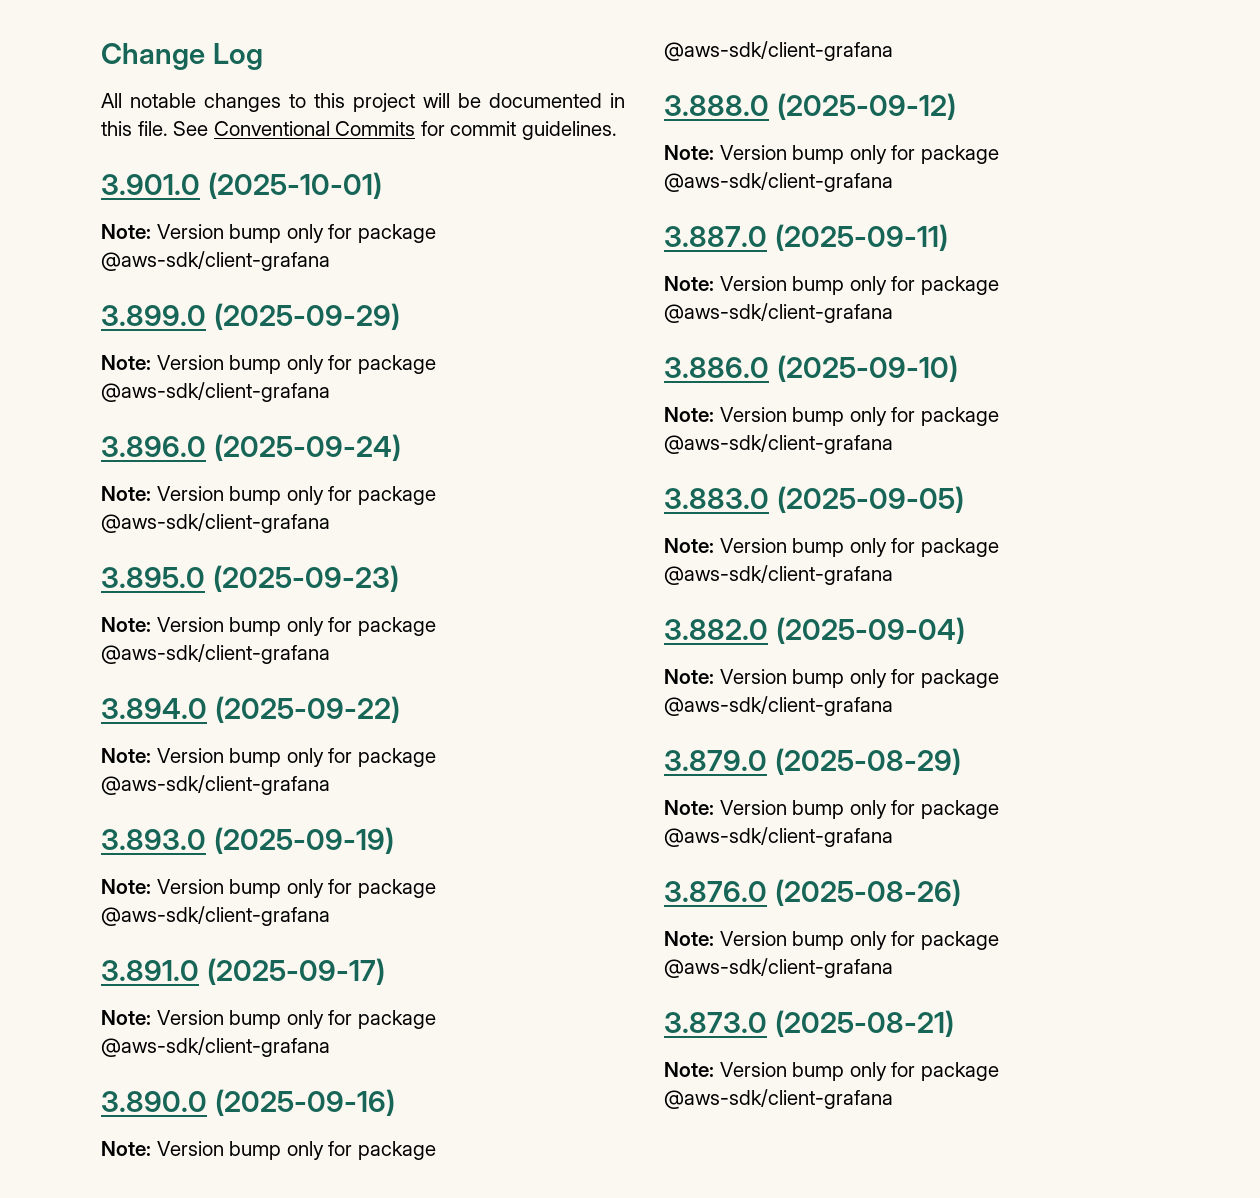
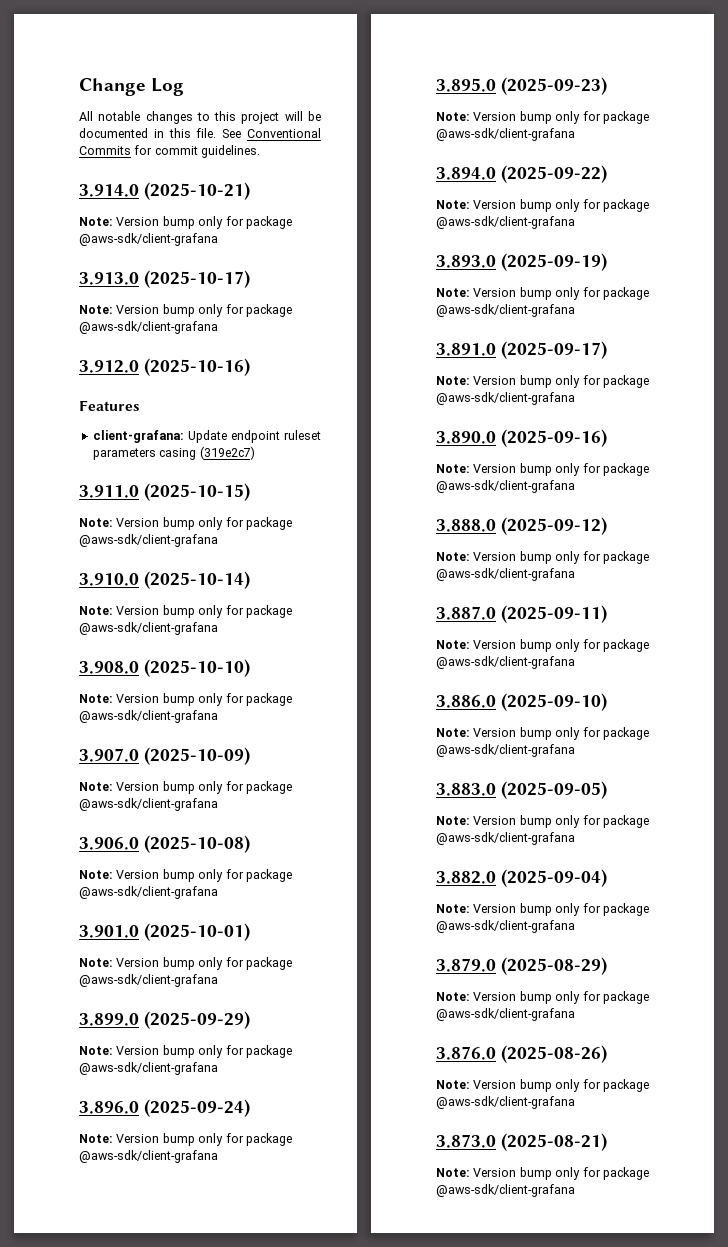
(617, 130) none -> [79,182,251,200] [79,216,292,229] [79,233,218,246] [79,270,251,288] [79,304,292,317] [79,321,218,334] [79,358,251,376] [79,400,140,411] [92,430,321,443] [92,446,255,460] [79,483,251,501] [79,517,292,530] [79,534,218,547] [79,571,251,589] [79,605,292,618] [79,622,218,635] [79,659,251,677] [79,693,292,706] [79,710,218,723] [79,747,251,765] [79,781,292,794] [79,798,218,811] [79,835,251,853] [79,869,292,882] [79,886,218,899] // 3.914.0 (2025-10-21) // Note: Version bump only for package @aws-sdk/client-grafana // 3.913.0 (2025-10-17) // Note: Version bump only for package @aws-sdk/client-grafana // 3.912.0 (2025-10-16) // Features // client-grafana: Update endpoint ruleset parameters casing (319e2c7) // 3.911.0 (2025-10-15) // Note: Version bump only for package @aws-sdk/client-grafana // 3.910.0 (2025-10-14) // Note: Version bump only for package @aws-sdk/client-grafana // 3.908.0 (2025-10-10) // Note: Version bump only for package @aws-sdk/client-grafana // 3.907.0 (2025-10-09) // Note: Version bump only for package @aws-sdk/client-grafana // 3.906.0 (2025-10-08) // Note: Version bump only for package @aws-sdk/client-grafana

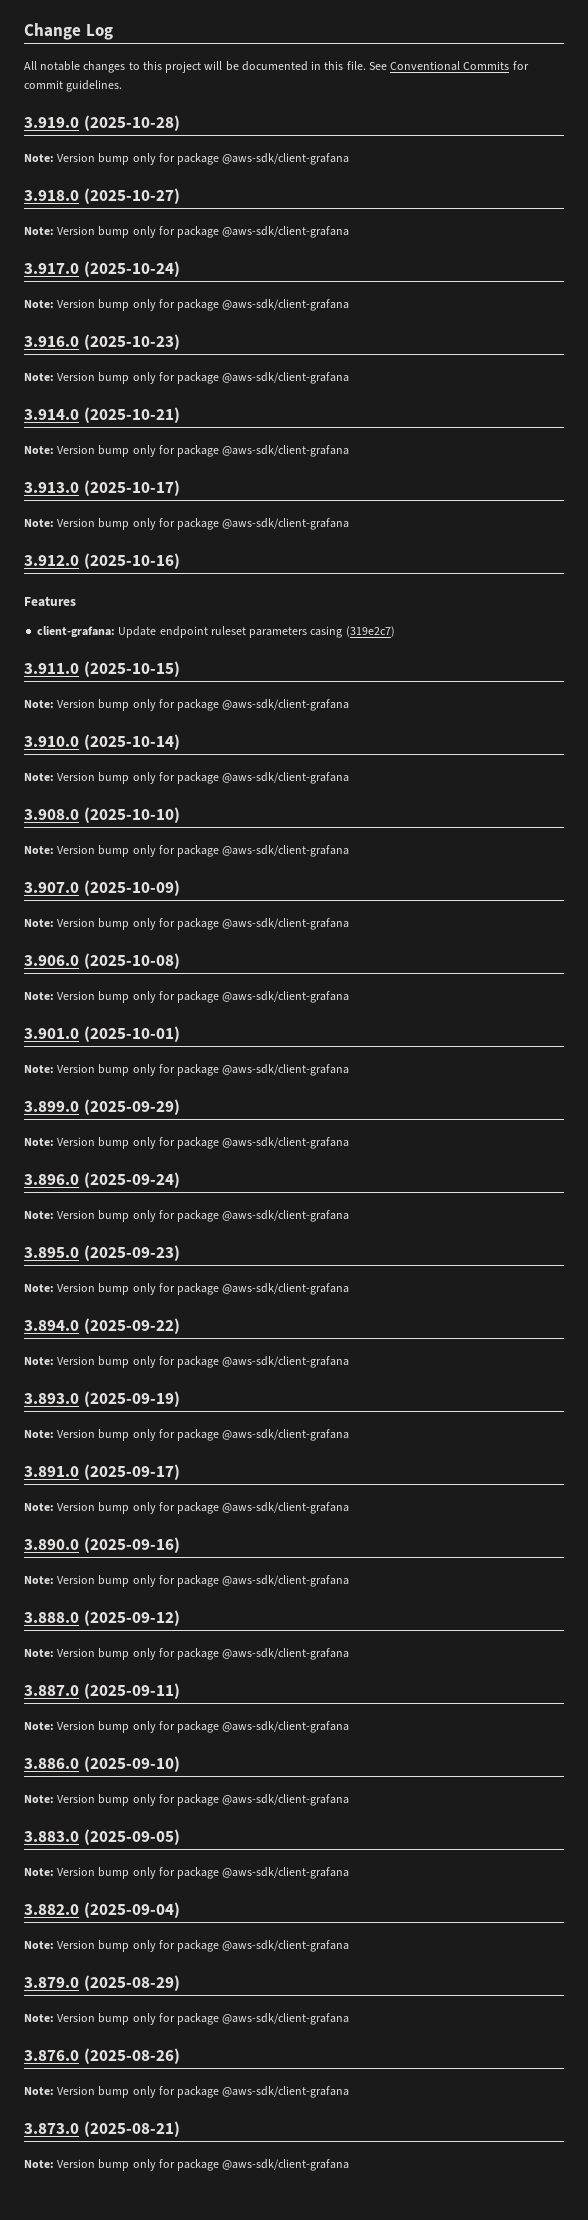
(261, 151) none -> [24,115,180,131] [24,153,350,165] [24,188,180,204] [24,226,350,238] [24,261,180,277] [24,299,350,311] [24,334,180,350] [24,372,350,384] // 3.919.0 (2025-10-28) // Note: Version bump only for package @aws-sdk/client-grafana // 3.918.0 (2025-10-27) // Note: Version bump only for package @aws-sdk/client-grafana // 3.917.0 (2025-10-24) // Note: Version bump only for package @aws-sdk/client-grafana // 3.916.0 (2025-10-23) // Note: Version bump only for package @aws-sdk/client-grafana

